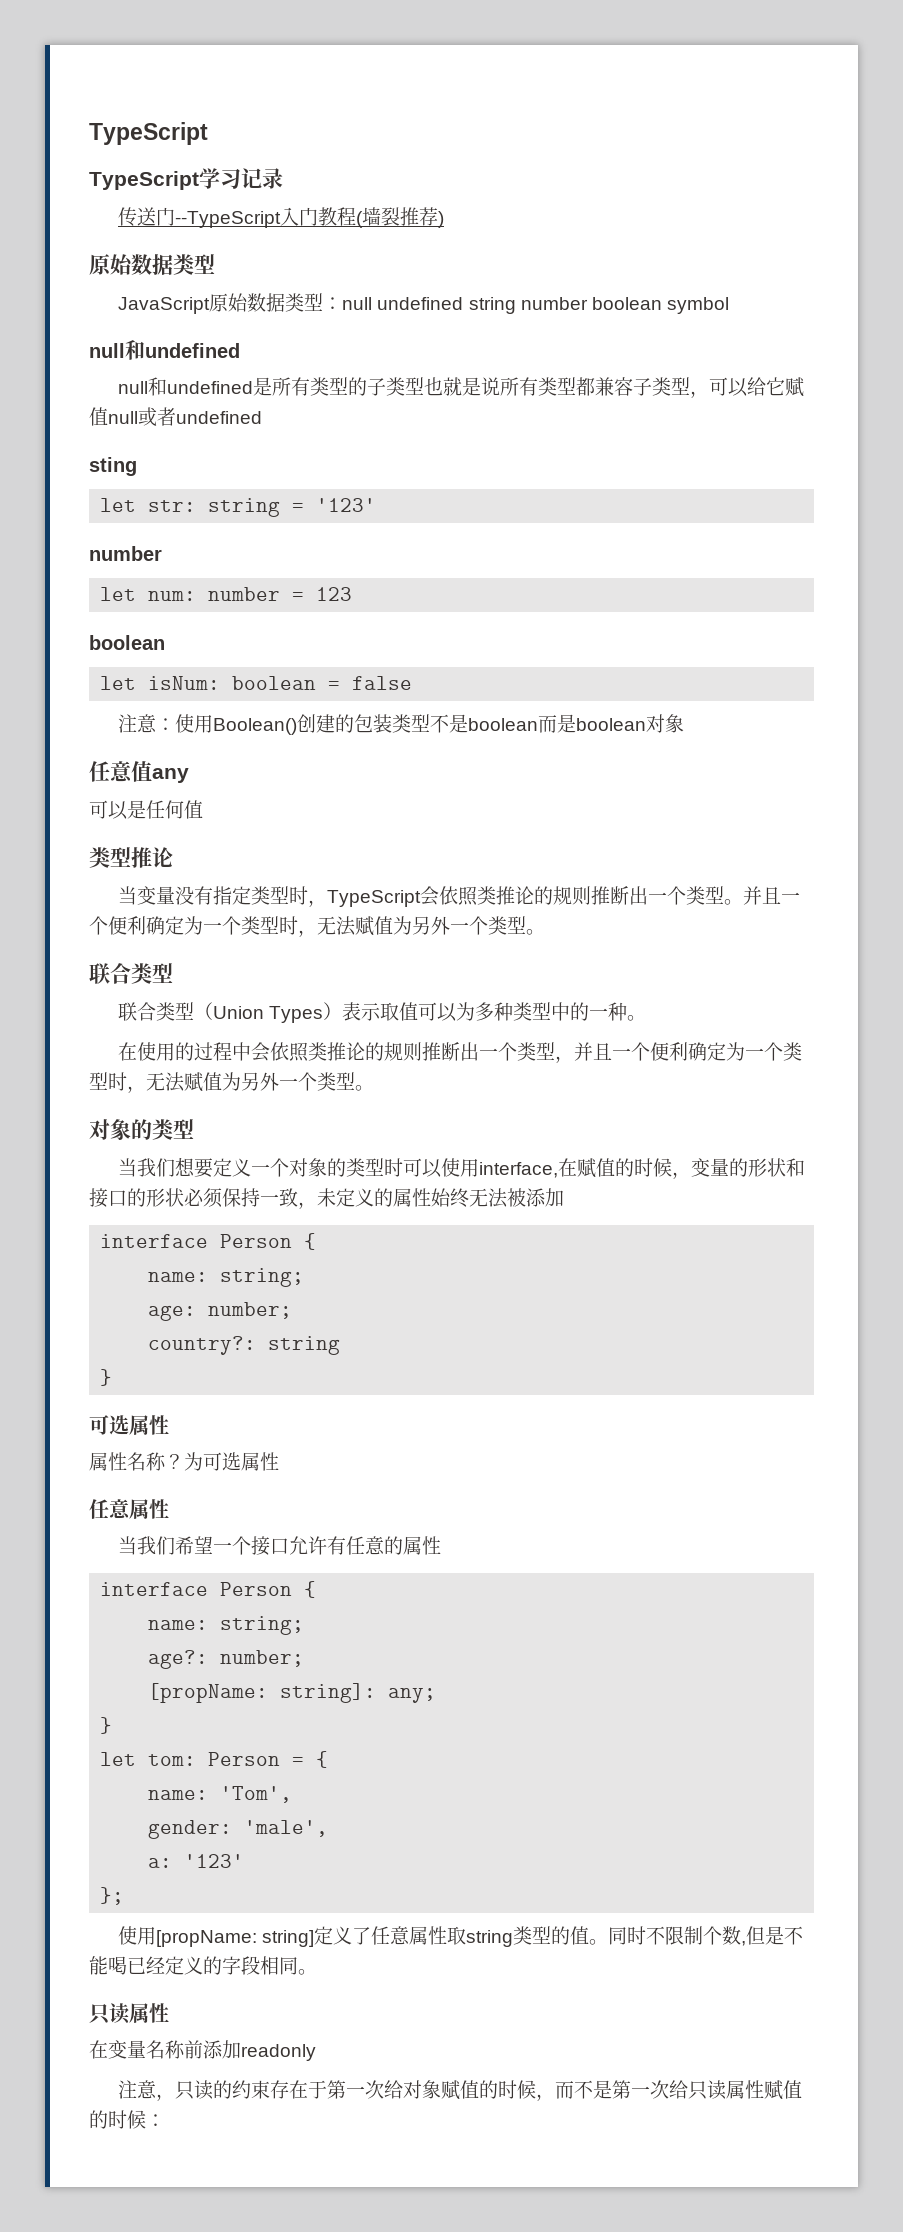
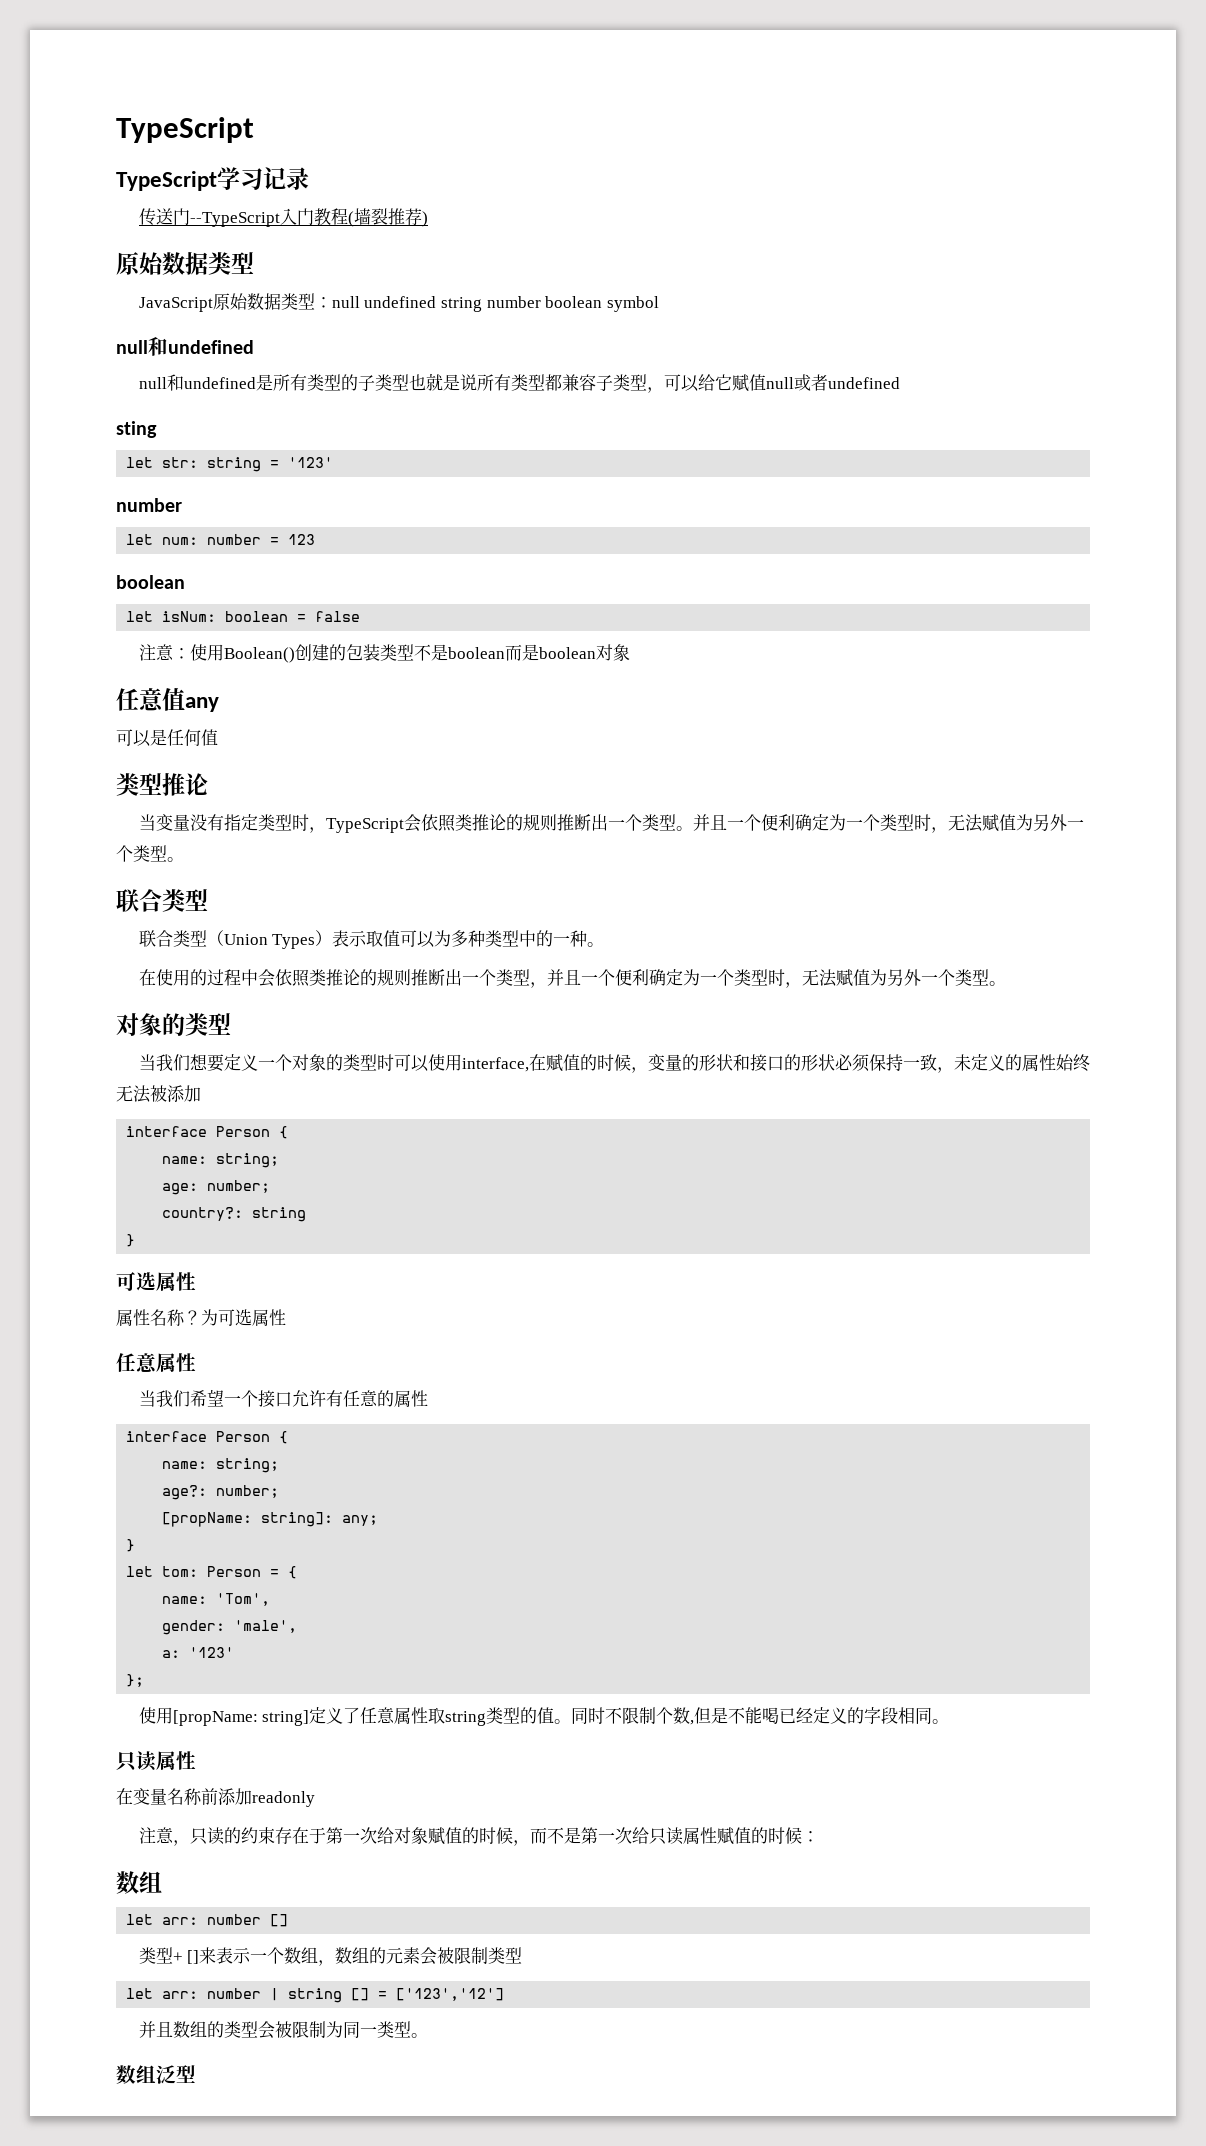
(165, 2120) none -> [116,1871,162,1894] [126,1914,289,1927] [138,1947,523,1966] [126,1988,505,2003] [138,2021,428,2039] [116,2065,196,2084] // 数组 // let arr: number [] // 类型+ []来表示一个数组，数组的元素会被限制类型 // let arr: number | string [] = ['123','12'] // 并且数组的类型会被限制为同一类型。 // 数组泛型

